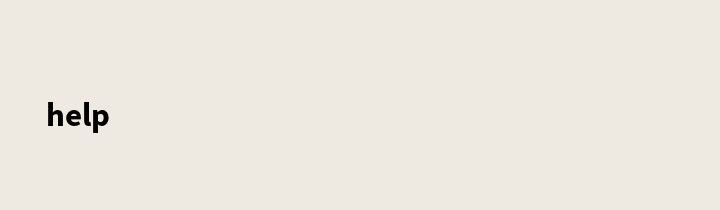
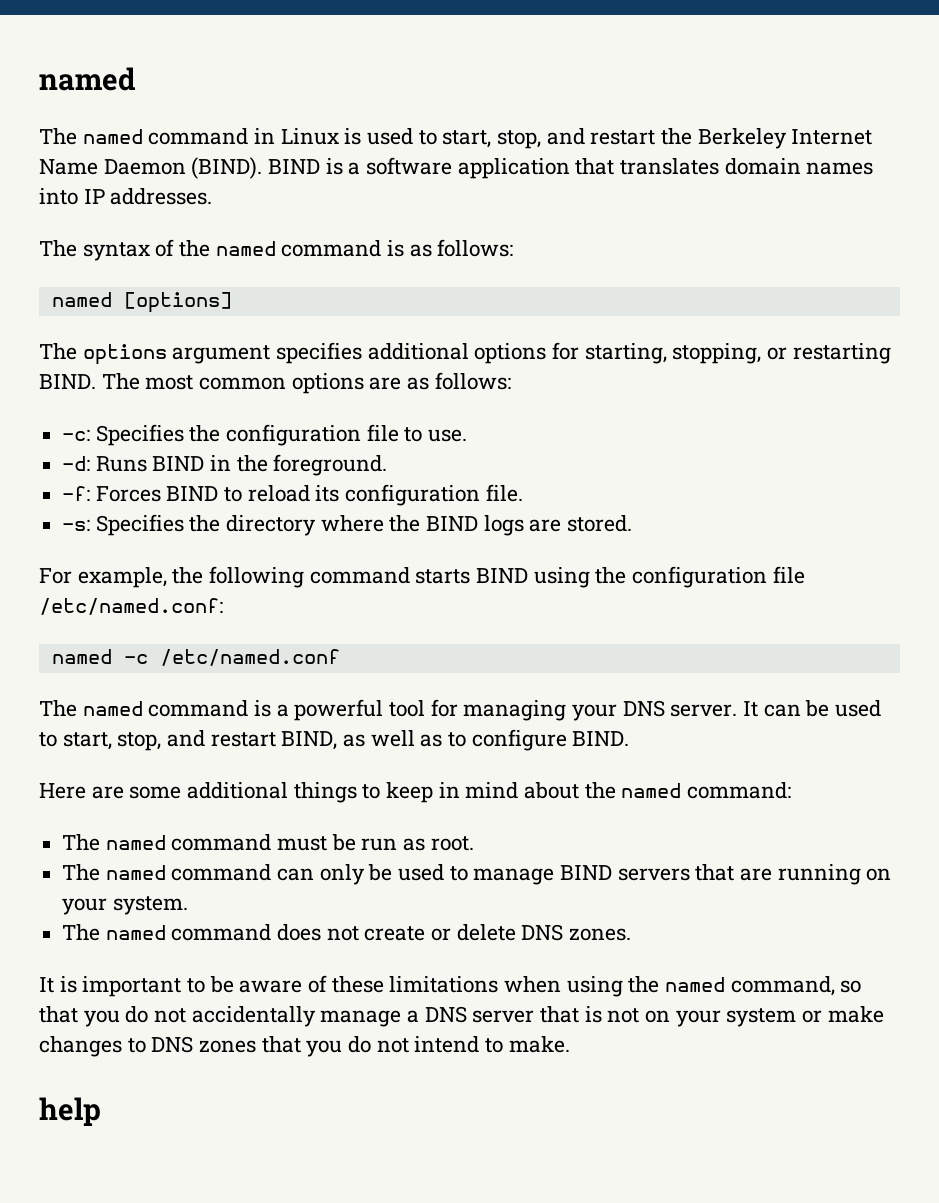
(46, 117) none -> [39,67,136,91] [39,128,873,149] [39,157,874,179] [39,188,213,205] [39,239,514,261] [51,292,232,313] [39,342,891,365] [39,372,511,394] [62,424,468,446] [62,454,388,476] [62,484,523,506] [62,514,633,536] [39,566,805,588] [39,598,223,615] [51,649,340,666] [39,699,882,721] [39,729,630,751] [39,782,792,803] [62,834,474,851] [62,864,892,885] [62,896,188,915] [62,924,632,941] [39,975,862,997] [39,1006,884,1027] [39,1036,570,1057] named // The named command in Linux is used to start, stop, and restart the Berkeley Internet Name Daemon (BIND). BIND is a software application that translates domain names into IP addresses. // The syntax of the named command is as follows: // named [options] // The options argument specifies additional options for starting, stopping, or restarting BIND. The most common options are as follows: // -c: Specifies the configuration file to use. // -d: Runs BIND in the foreground. // -f: Forces BIND to reload its configuration file. // -s: Specifies the directory where the BIND logs are stored. // For example, the following command starts BIND using the configuration file /etc/named.conf: // named -c /etc/named.conf // The named command is a powerful tool for managing your DNS server. It can be used to start, stop, and restart BIND, as well as to configure BIND. // Here are some additional things to keep in mind about the named command: // The named command must be run as root. // The named command can only be used to manage BIND servers that are running on your system. // The named command does not create or delete DNS zones. // It is important to be aware of these limitations when using the named command, so that you do not accidentally manage a DNS server that is not on your system or make changes to DNS zones that you do not intend to make. //

